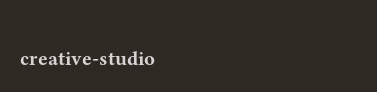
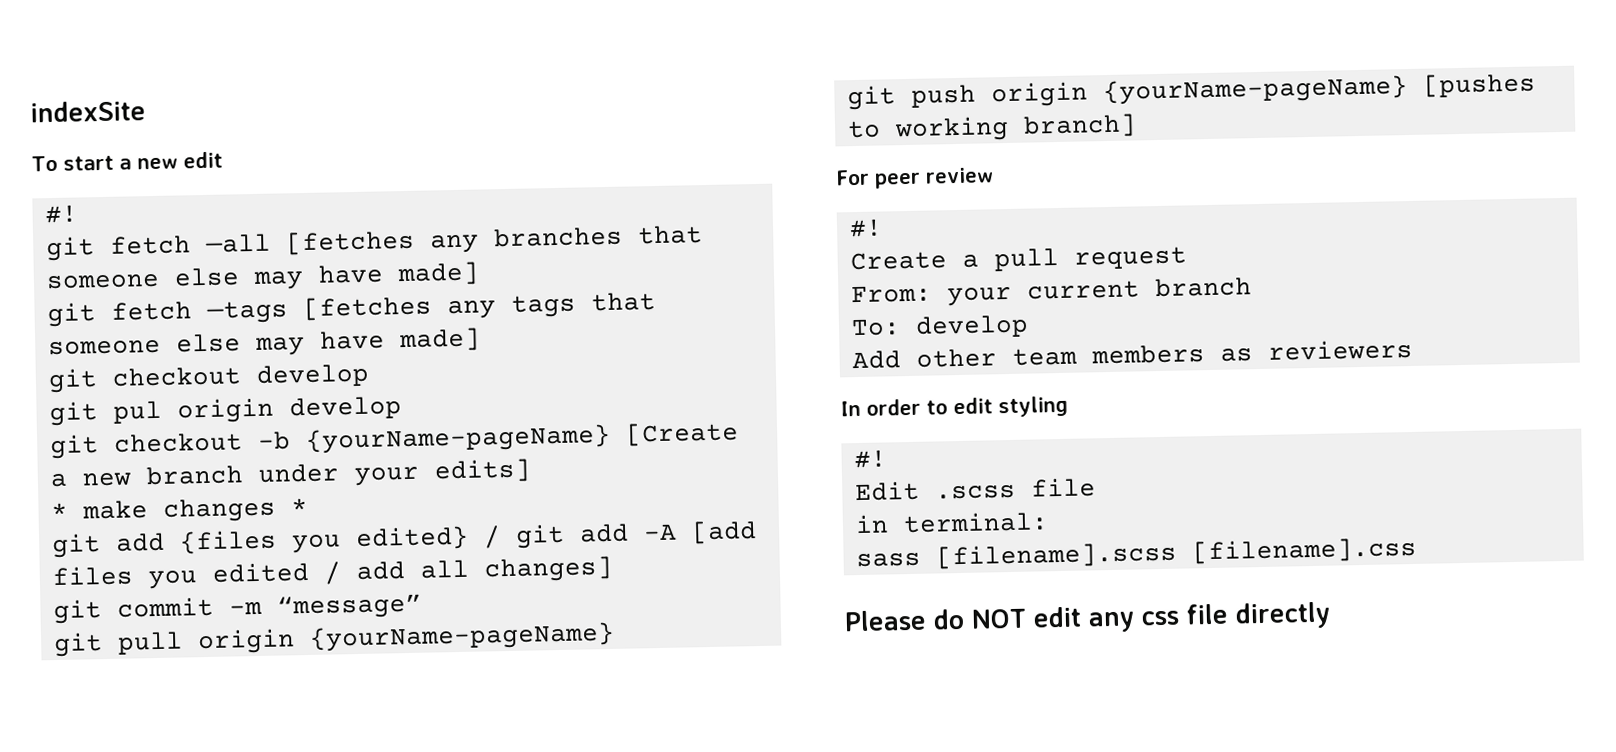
[20,51,155,66] creative-studio -> [30,100,146,123] [31,151,223,172] [45,204,79,224] [46,225,704,262] [46,261,481,291] [47,292,657,328] [48,327,482,356] [48,363,371,394] [49,396,403,427] [50,421,740,460] [50,458,533,488] [51,497,309,523] [51,520,758,559] [52,555,615,590] [53,593,423,625] [53,621,616,658] [847,72,1537,111] [847,113,1138,143] [835,167,994,189] [849,218,884,238] [850,246,1188,272] [851,277,1253,307] [851,314,1030,339] [852,338,1414,370] [840,395,1068,418] [854,449,888,469] [855,477,1097,502] [855,511,1050,534] [856,536,1418,570] [844,601,1331,633] indexSite // To start a new edit // #! // git fetch —all [fetches any branches that someone else may have made] // git fetch —tags [fetches any tags that someone else may have made] // git checkout develop // git pul origin develop // git checkout -b {yourName-pageName} [Create a new branch under your edits] // * make changes * // git add {files you edited} / git add -A [add files you edited / add all changes] // git commit -m “message” // git pull origin {yourName-pageName} // git push origin {yourName-pageName} [pushes to working branch] // For peer review // #! // Create a pull request // From: your current branch // To: develop // Add other team members as reviewers // In order to edit styling // #! // Edit .scss file // in terminal: // sass [filename].scss [filename].css // Please do NOT edit any css file directly

